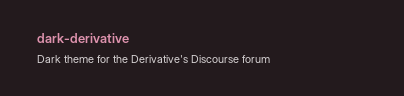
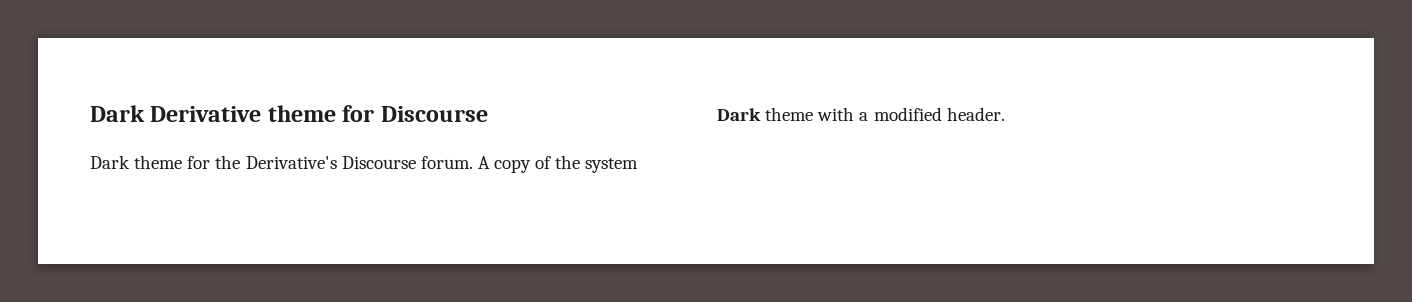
[37,33,129,43] dark-derivative -> [90,105,488,122] Dark Derivative theme for Discourse
[242,55,270,63] forum -> [420,155,639,173] [717,107,1005,121] forum. A copy of the system Dark theme with a modified header.

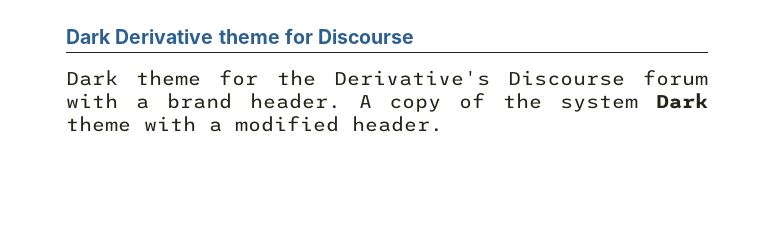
[420,156,473,169] forum. -> [643,70,708,86] [66,93,341,109] forum with a brand header.

